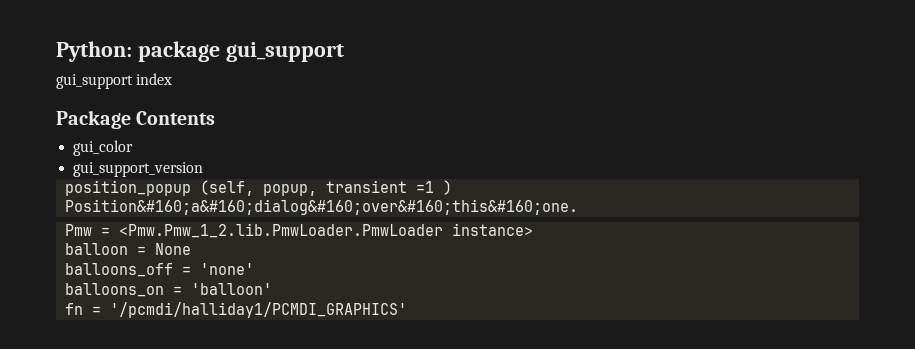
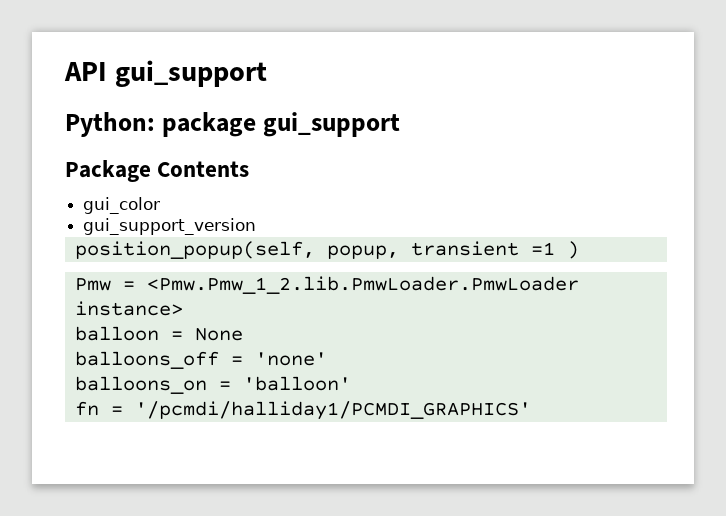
(56, 51) none -> [64,60,267,87] API gui_support //
[56,73,173,89] // gui_support index -> (400, 124) none
[65,180,255,196] position_popup (self, -> [74,241,315,259] position_popup(self,
[65,199,579,215] Position&#160;a&#160;dialog&#160;over&#160;this&#160;one. -> (579, 250) none

